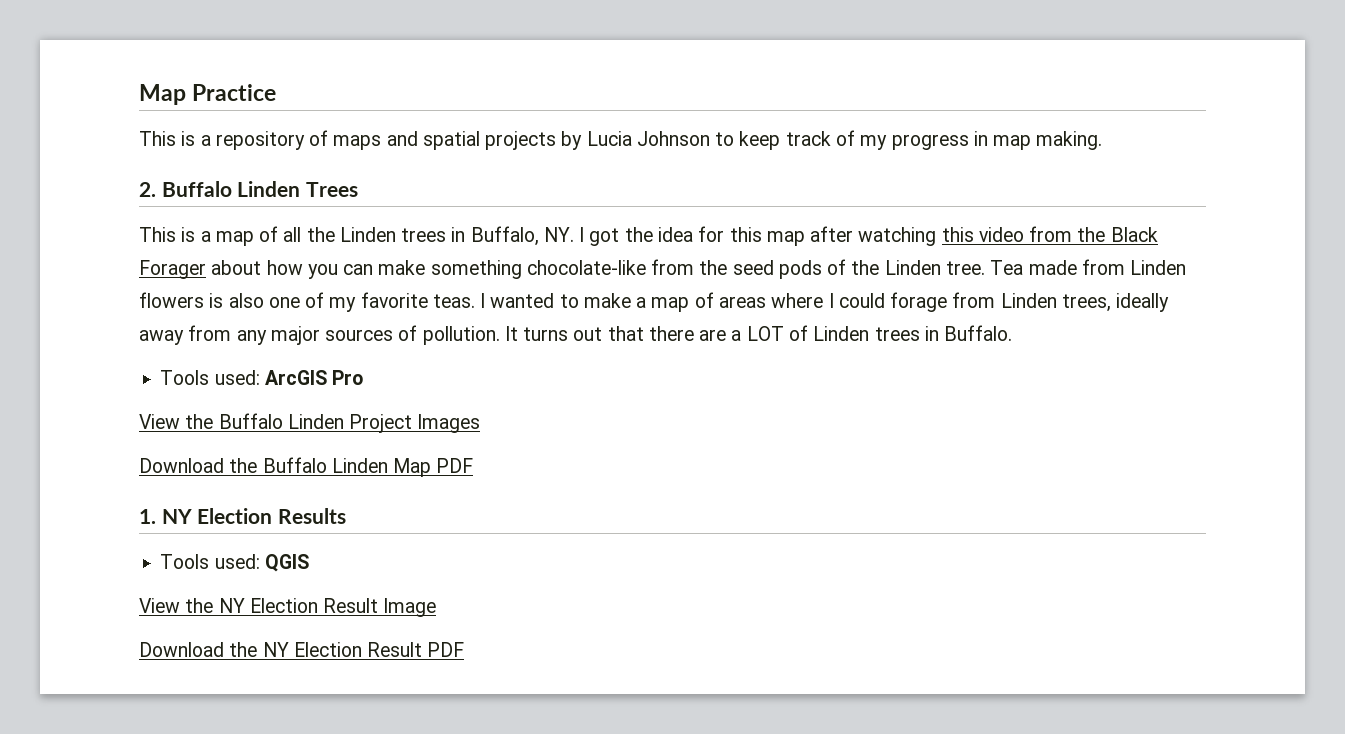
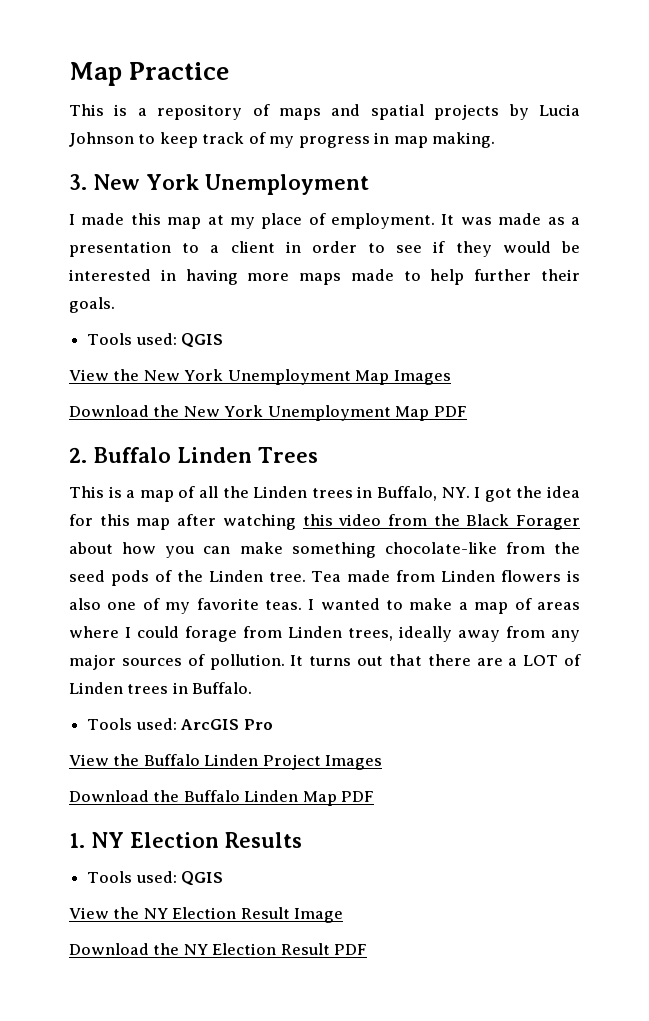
(1103, 140) none -> [69,174,369,195] [69,213,581,229] [69,241,580,257] [69,269,580,285] [69,297,115,313] [87,333,224,348] [69,369,451,385] [69,405,467,421] // 3. New York Unemployment // I made this map at my place of employment. It was made as a presentation to a client in order to see if they would be interested in having more maps made to help further their goals. // Tools used: QGIS // View the New York Unemployment Map Images // Download the New York Unemployment Map PDF

